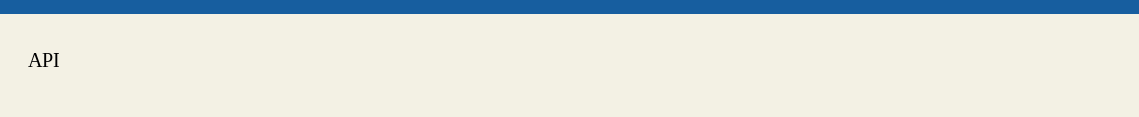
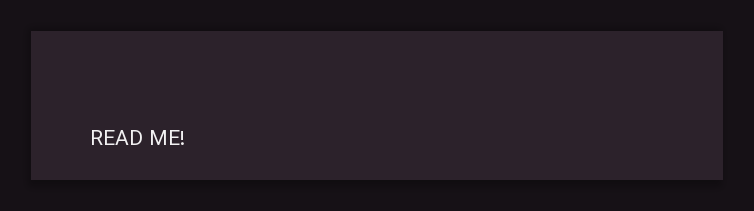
[28,53,60,67] API -> [90,130,185,145] READ ME!

